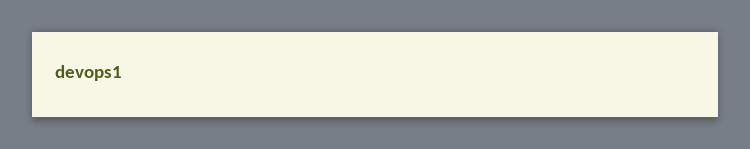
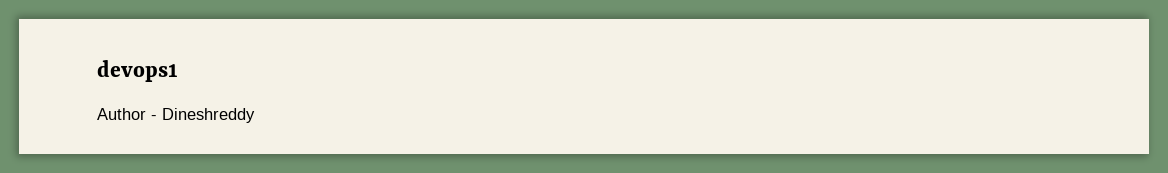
(122, 73) none -> [97,108,255,123] // Author - Dineshreddy

